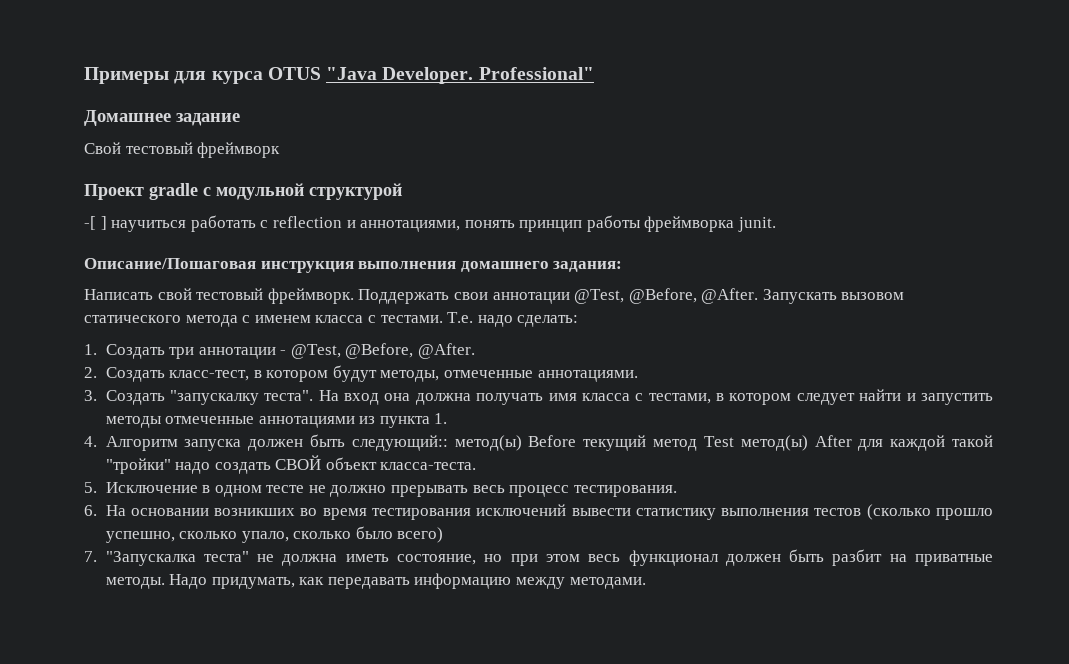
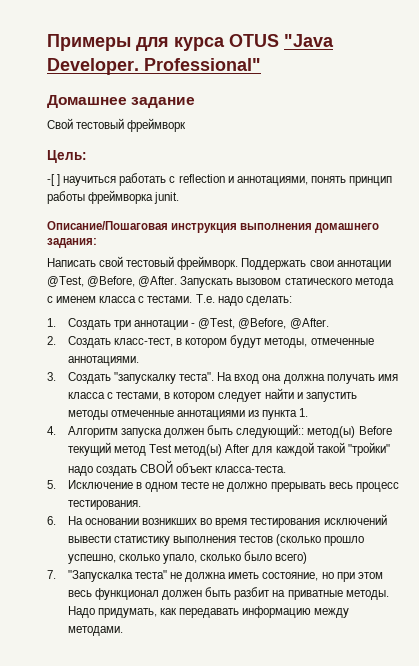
[84,183,402,200] Проект gradle с модульной структурой -> [47,150,87,163] Цель:

